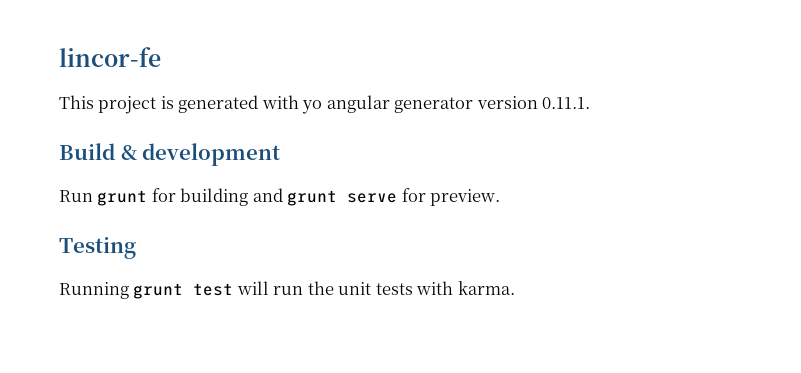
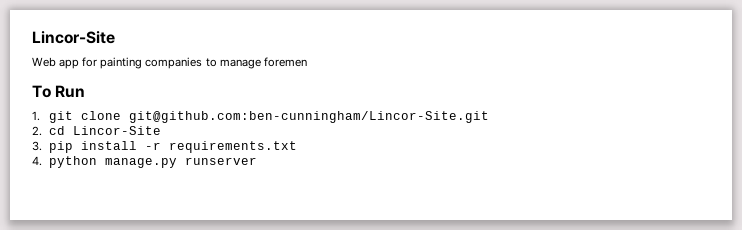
[59,47,161,67] [59,95,591,114] [59,143,281,166] [59,188,501,206] [59,237,136,259] [59,281,515,299] lincor-fe // This project is generated with yo angular generator version 0.11.1. // Build & development // Run grunt for building and grunt serve for preview. // Testing // Running grunt test will run the unit tests with karma. -> [32,31,115,44] [32,57,307,69] [32,85,86,98] [32,111,489,123] [32,126,161,136] [32,141,297,153] [32,156,257,168] Lincor-Site // Web app for painting companies to manage foremen // To Run // 1. git clone git@github.com:ben-cunningham/Lincor-Site.git // 2. cd Lincor-Site // 3. pip install -r requirements.txt // 4. python manage.py runserver

